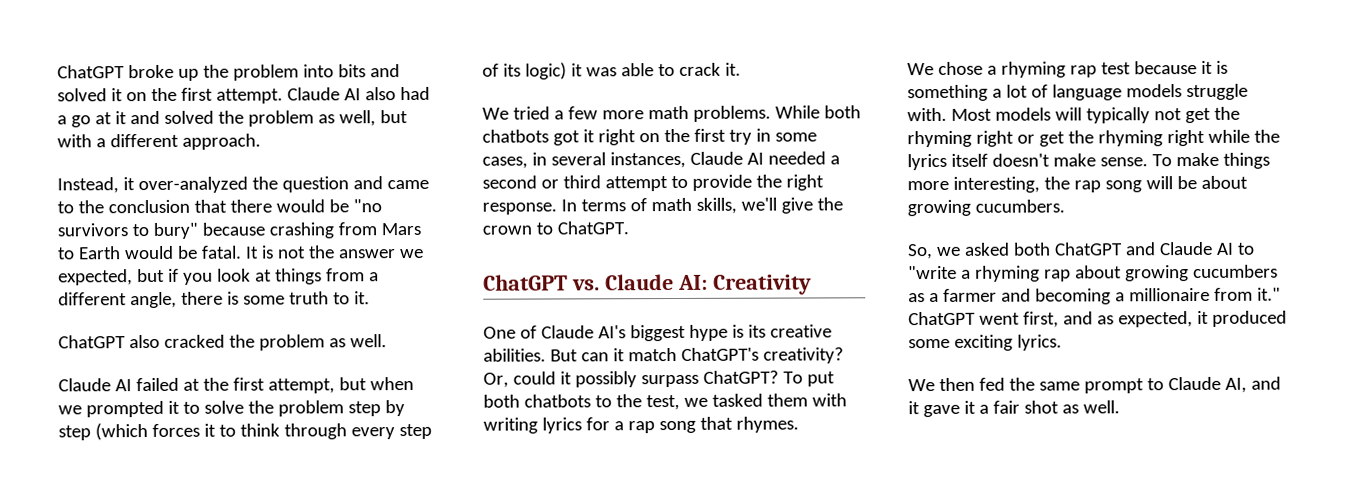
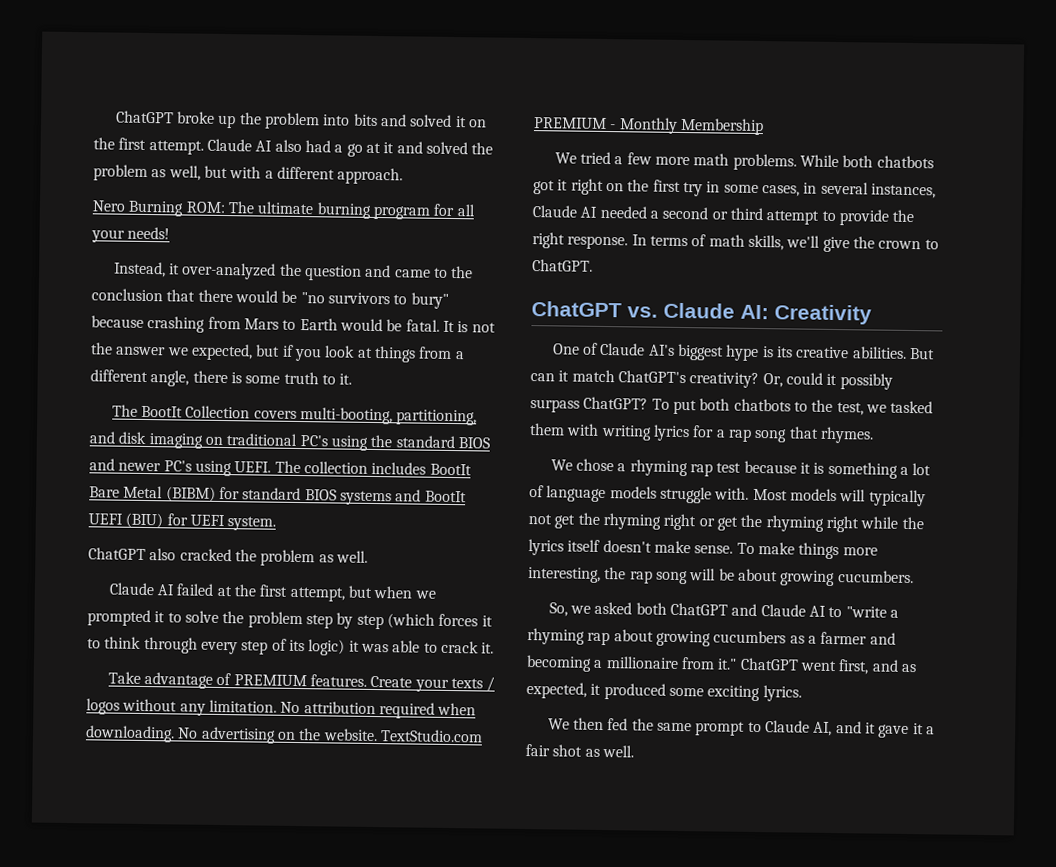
(261, 141) none -> [92,200,475,220] [91,226,171,243] // Nero Burning ROM: The ultimate burning program for all your needs!
(370, 298) none -> [111,404,478,426] [89,431,490,451] [89,458,472,477] [89,485,467,506] [88,512,277,531] // The BootIt Collection covers multi-booting, partitioning, and disk imaging on traditional PC's using the standard BIOS and newer PC's using UEFI. The collection includes BootIt Bare Metal (BIBM) for standard BIOS systems and BootIt UEFI (BIU) for UEFI system.
(741, 69) none -> [107,671,496,692] [86,698,477,719] [85,725,483,744] [533,117,764,136] // Take advantage of PREMIUM features. Create your texts / logos without any limitation. No attribution required when downloading. No advertising on the website. TextStudio.com PREMIUM - Monthly Membership

